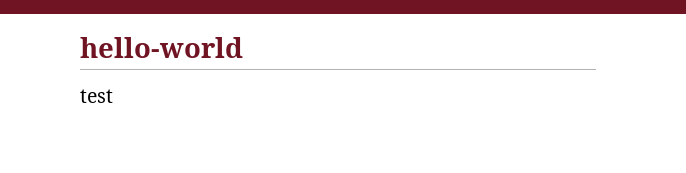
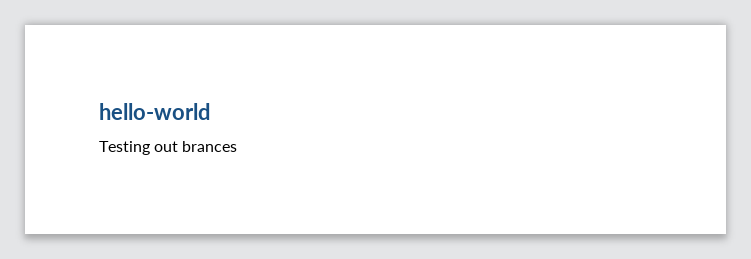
[80,89,113,103] test -> [99,141,238,155] Testing out brances

